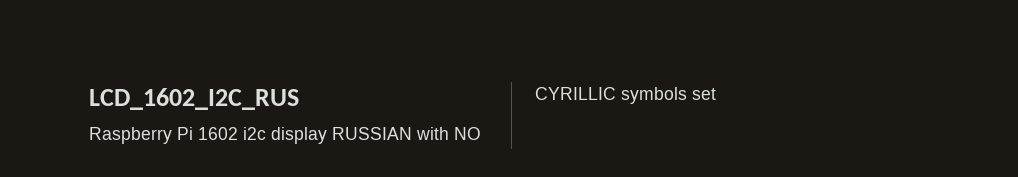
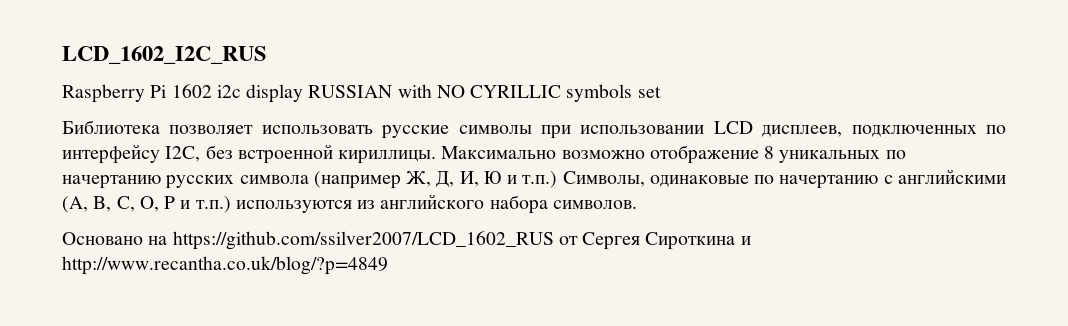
(716, 94) none -> [62,120,1006,139] [62,144,906,164] [62,169,1006,189] [62,194,637,214] [62,231,751,250] [62,256,388,275] // Библиотека позволяет использовать русские символы при использовании LCD дисплеев, подключенных по интерфейсу I2C, без встроенной кириллицы. Максимально возможно отображение 8 уникальных по начертанию русских символа (например Ж, Д, И, Ю и т.п.) Символы, одинаковые по начертанию с английскими (A, B, C, O, P и т.п.) используются из английского набора символов. // Основано на https://github.com/ssilver2007/LCD_1602_RUS от Сергея Сироткина и http://www.recantha.co.uk/blog/?p=4849

